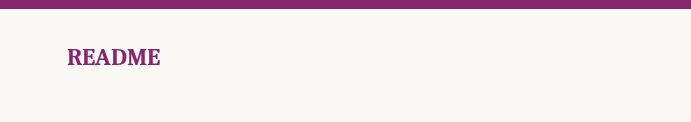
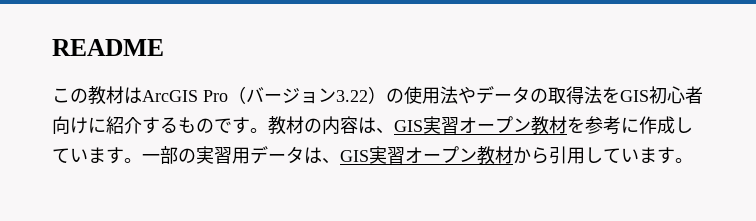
(160, 57) none -> [52,86,703,105] [52,116,693,135] [52,146,693,165] // この教材はArcGIS Pro（バージョン3.22）の使用法やデータの取得法をGIS初心者向けに紹介するものです。教材の内容は、GIS実習オープン教材を参考に作成しています。一部の実習用データは、GIS実習オープン教材から引用しています。

